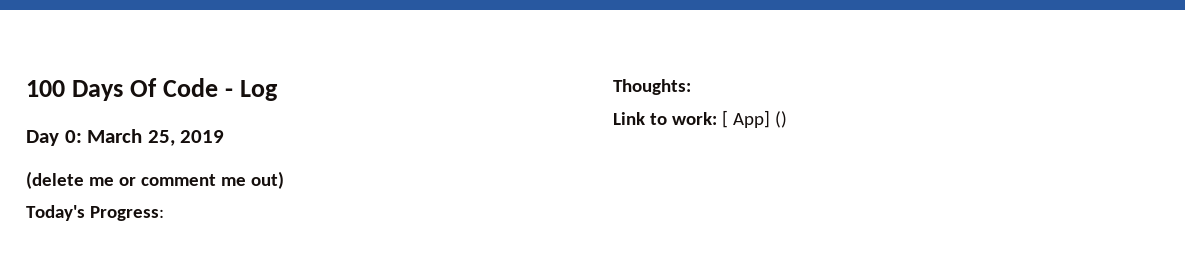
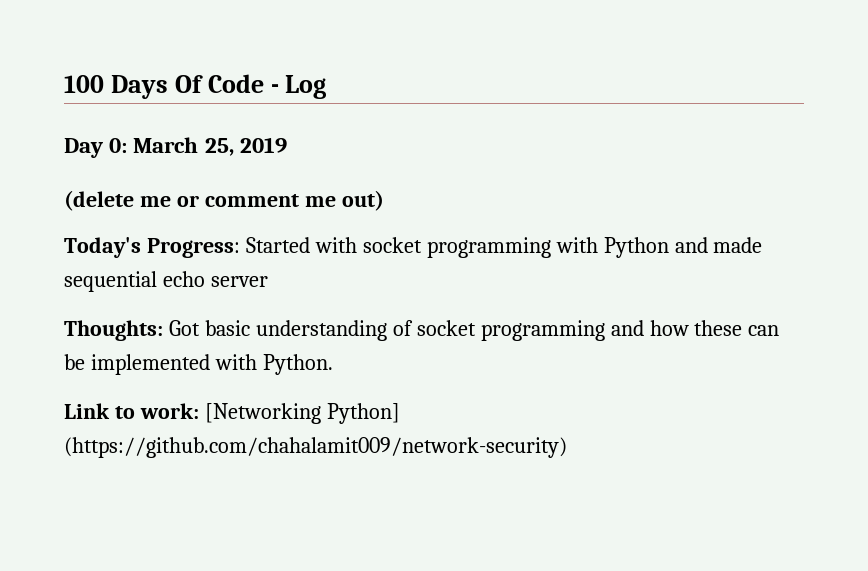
[613,79,691,95] // Thoughts: -> [245,237,763,258] [64,271,268,292] [64,320,780,341] [64,354,333,375] Started with socket programming with Python and made sequential echo server // Thoughts: Got basic understanding of socket programming and how these can be implemented with Python.
[721,110,787,128] [ App] () -> [204,403,400,424] [64,437,567,458] [Networking Python] (https://github.com/chahalamit009/network-security)

